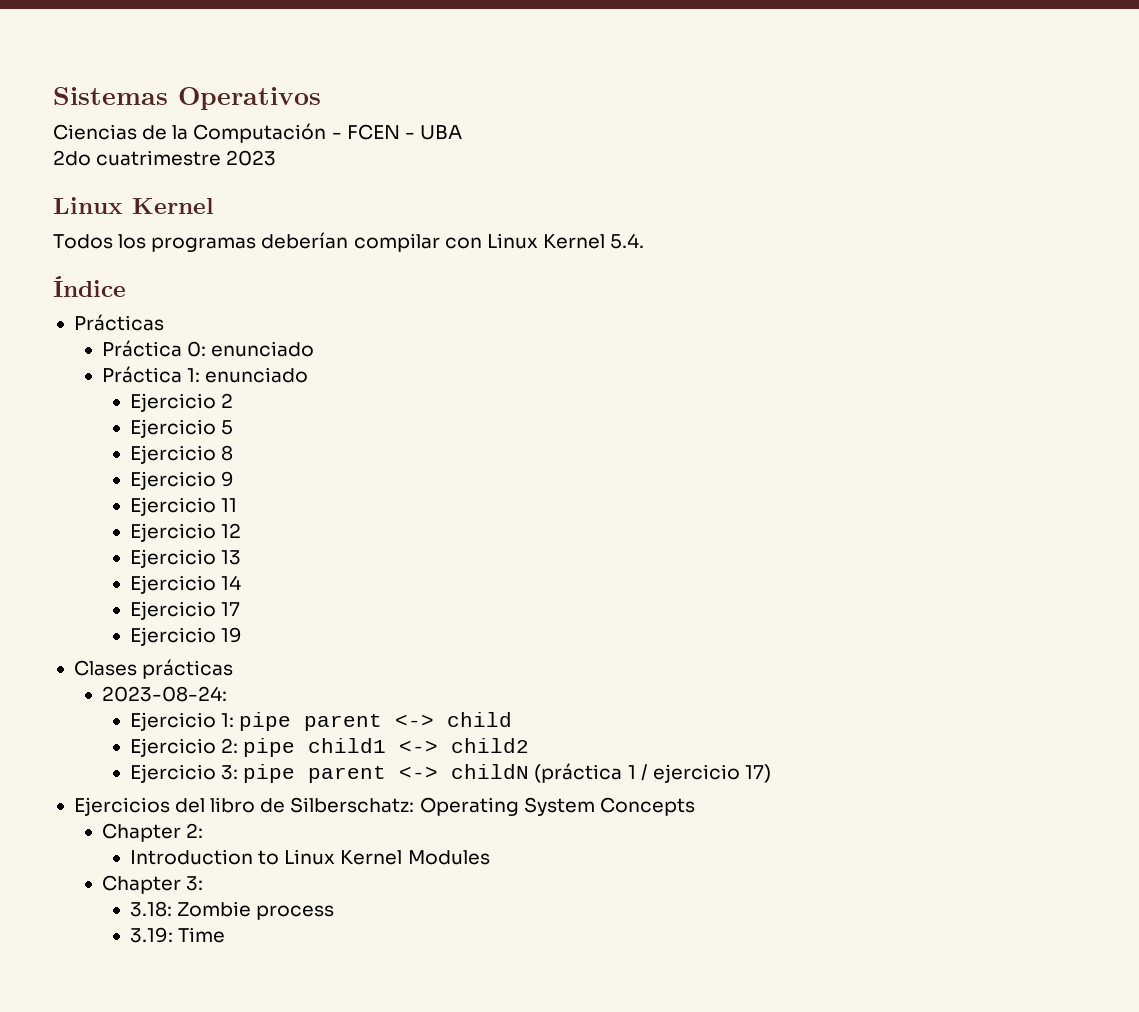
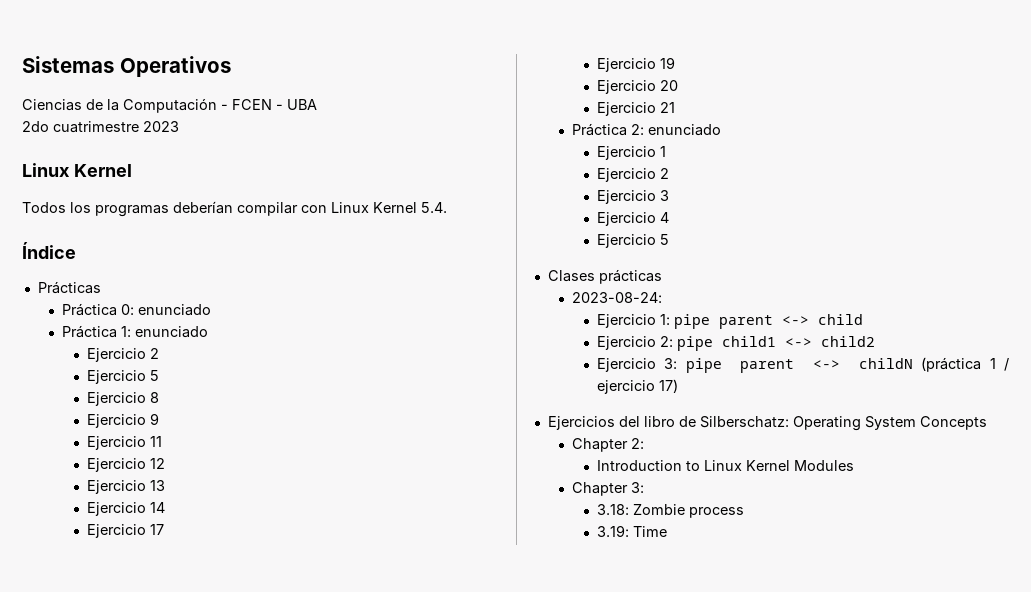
(243, 635) none -> [597,80,679,94] [597,102,676,116] [572,123,722,136] [597,146,667,160] [597,168,670,182] [597,190,670,204] [597,212,670,226] [597,234,670,248] // Ejercicio 20 // Ejercicio 21 // Práctica 2: enunciado // Ejercicio 1 // Ejercicio 2 // Ejercicio 3 // Ejercicio 4 // Ejercicio 5

